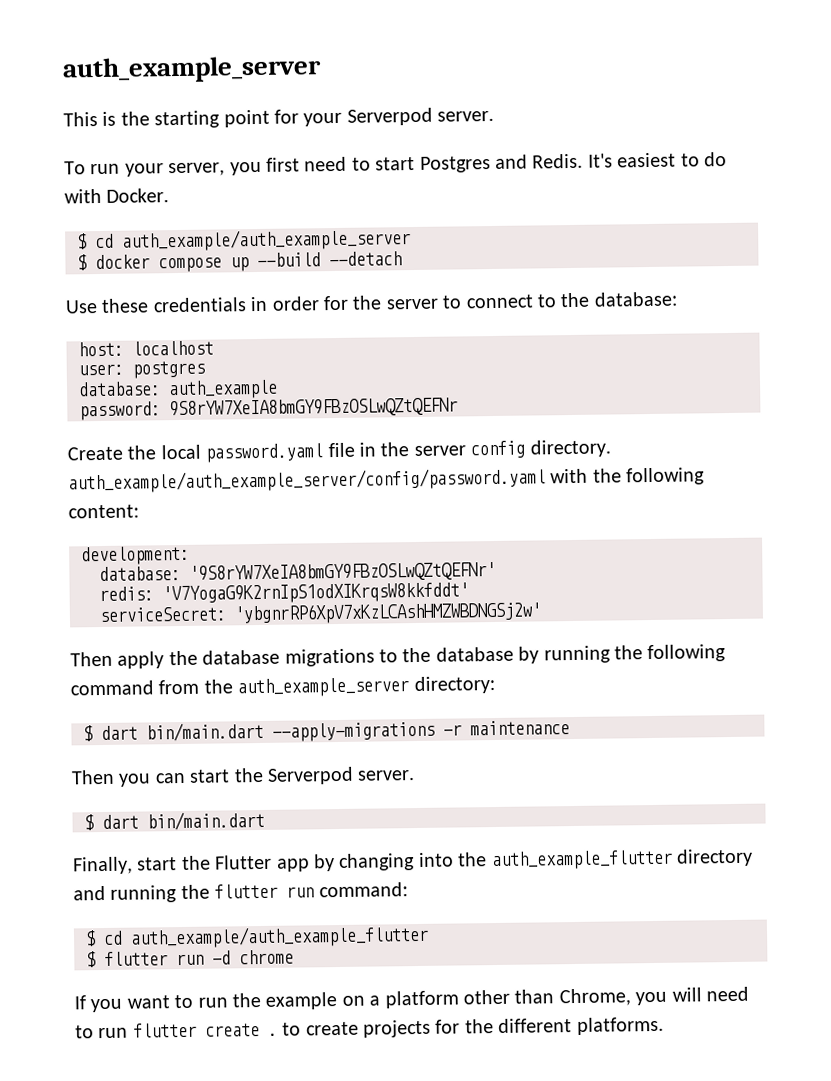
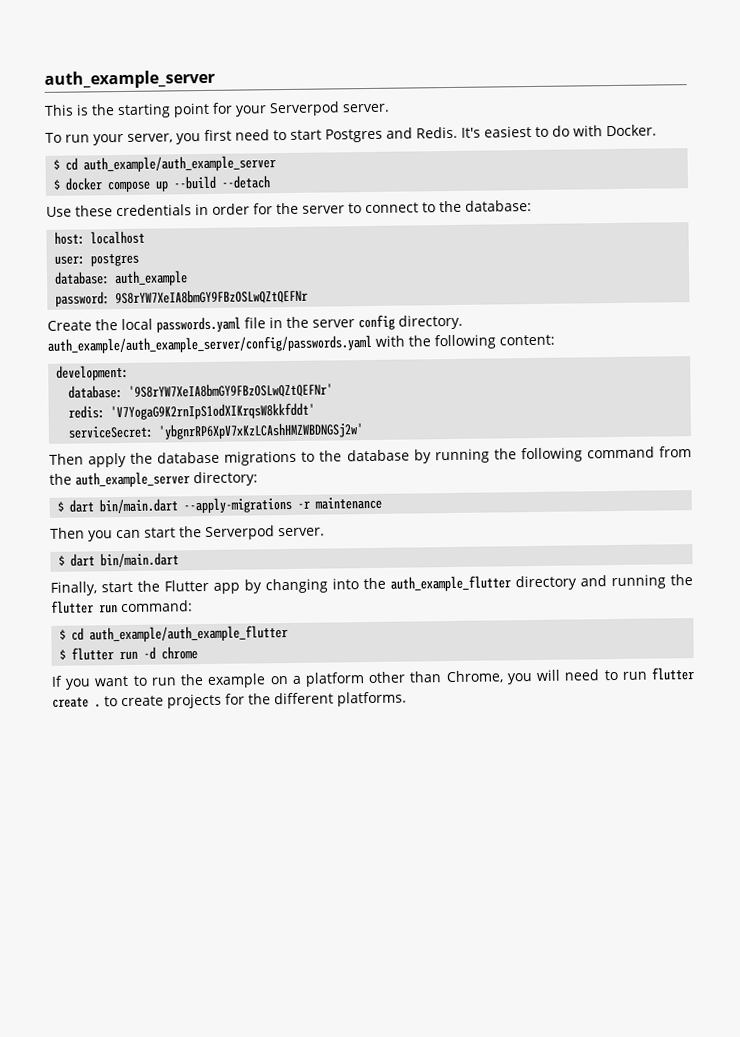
[205,443,324,463] password.yaml -> [156,316,241,333] passwords.yaml
[68,467,546,494] auth_example/auth_example_server/config/password.yaml -> [47,334,372,354] auth_example/auth_example_server/config/passwords.yaml

